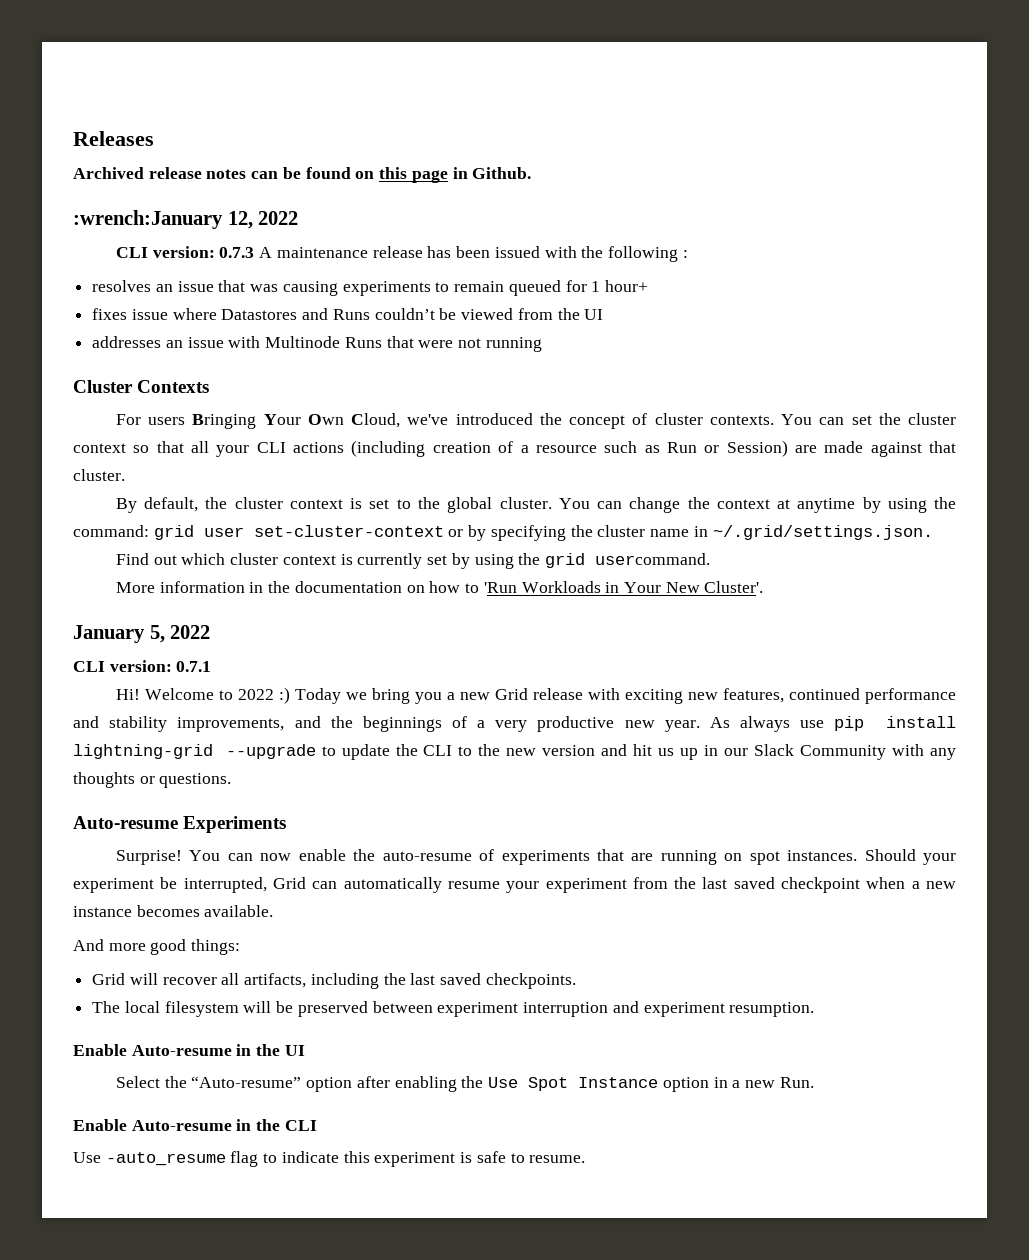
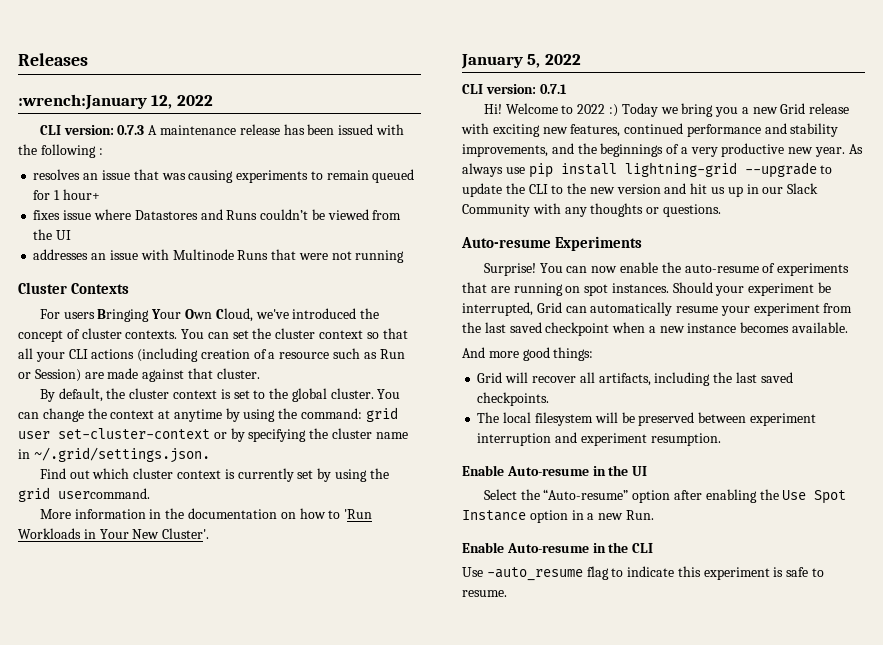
[73,167,532,183] // Archived release notes can be found on this page in Github. -> (88, 59) none

